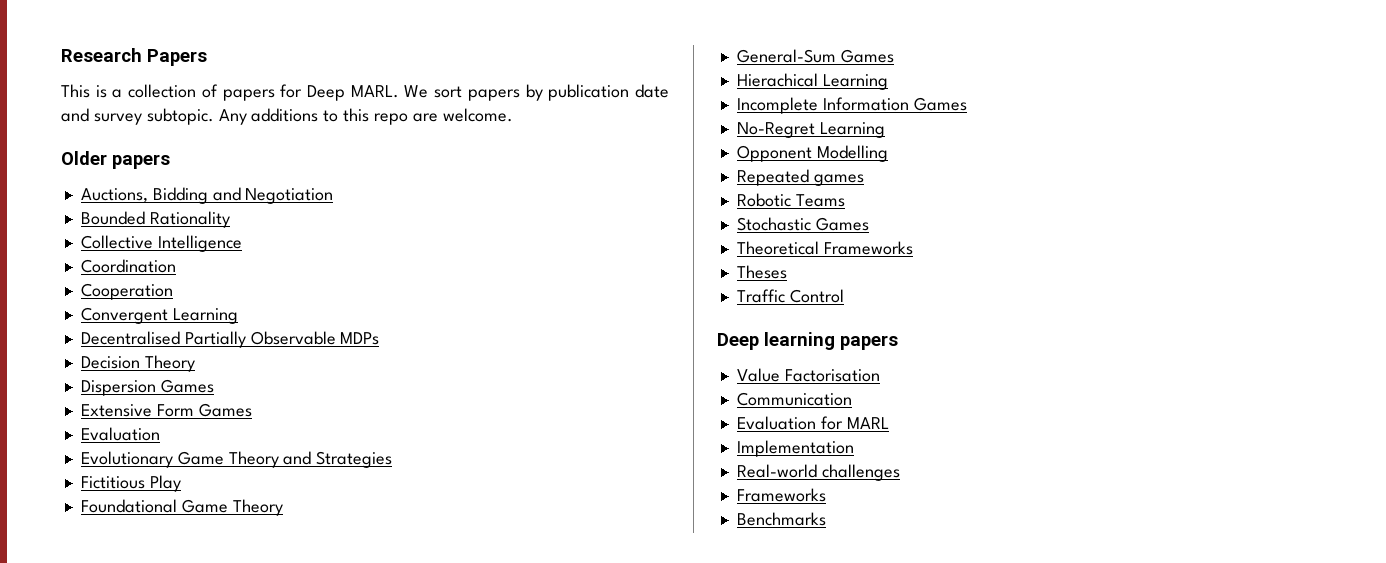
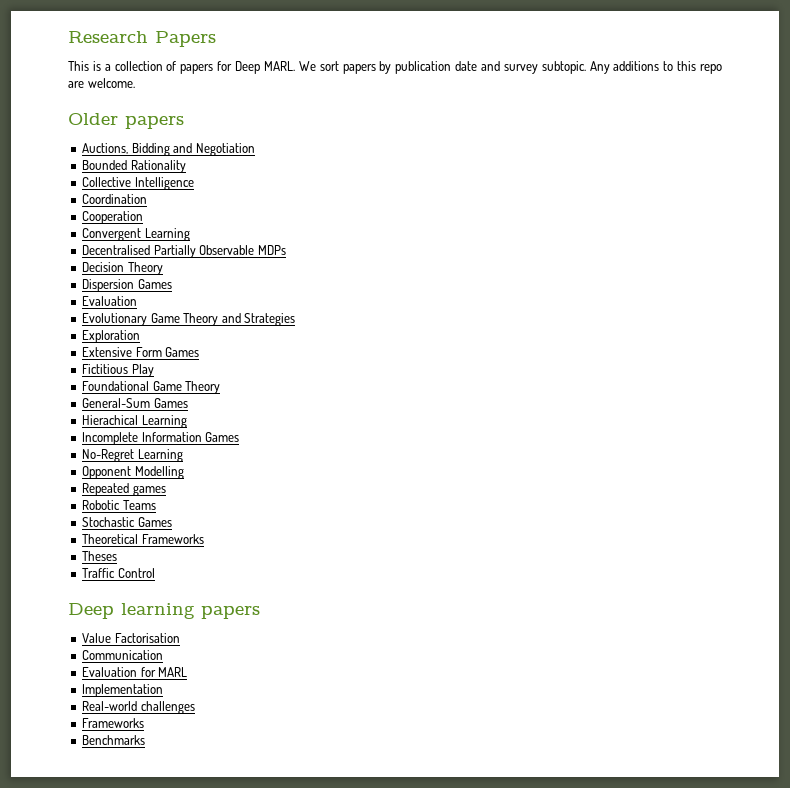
[80,403,252,417] // Extensive Form Games -> (172, 284) none
(393, 459) none -> [82,330,141,343] [82,347,200,357] // Exploration // Extensive Form Games

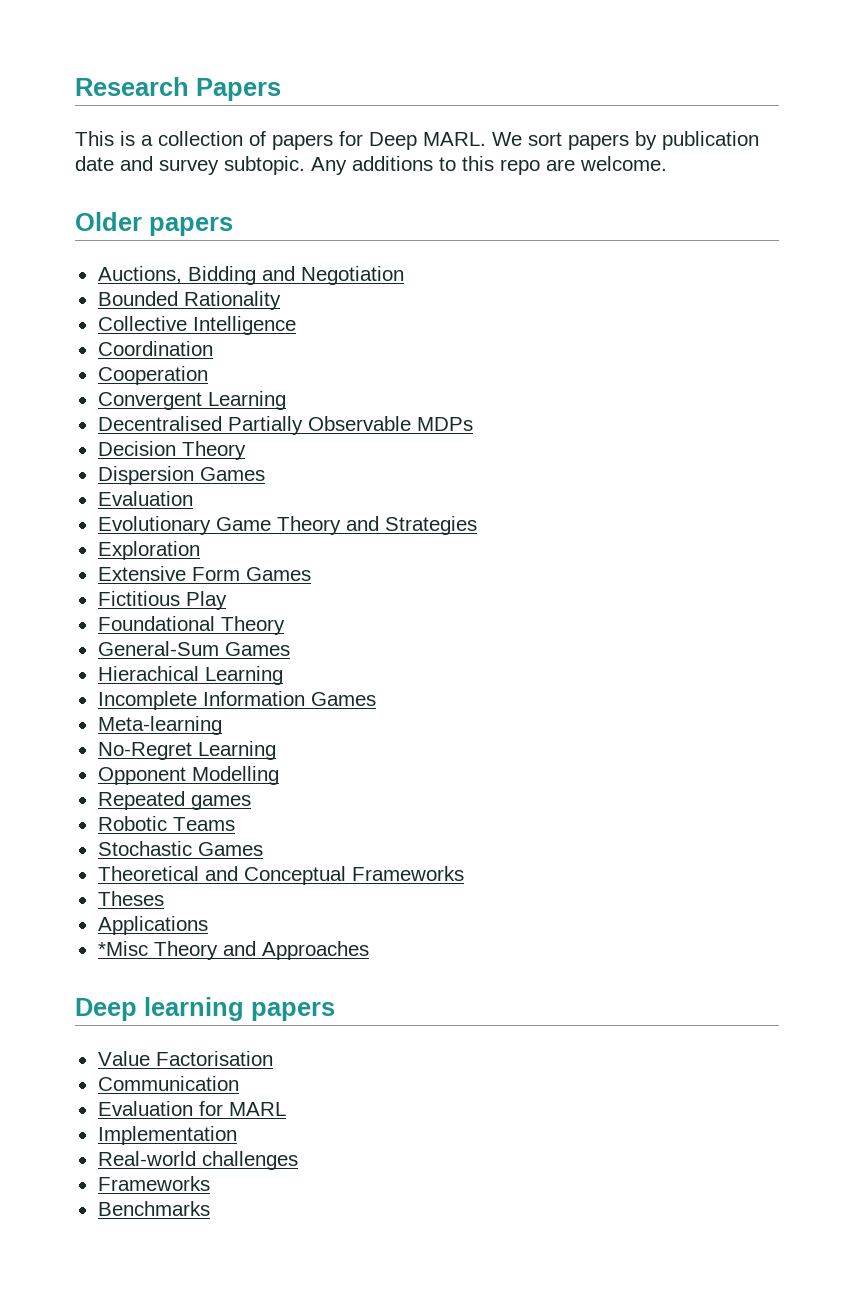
[152,381,182,391] Game -> (215, 623) none
(240, 437) none -> [97,716,222,735] // Meta-learning
(139, 539) none -> [204,866,346,885] and Conceptual
[82,568,155,578] Traffic Control -> [97,916,208,935] [97,941,369,960] Applications // *Misc Theory and Approaches

